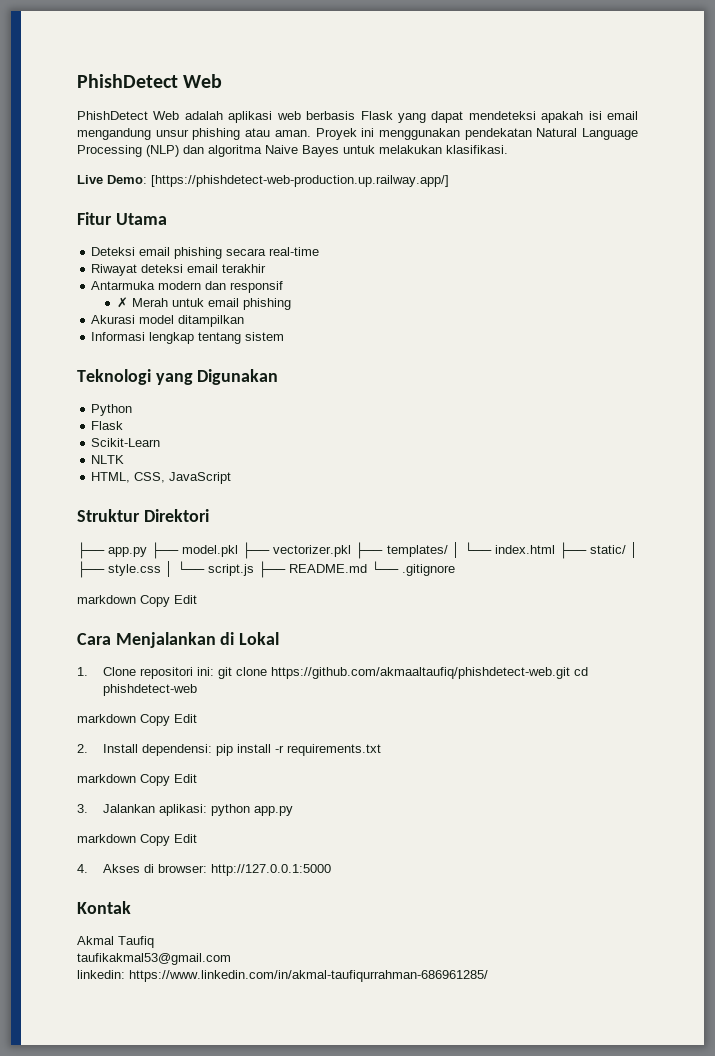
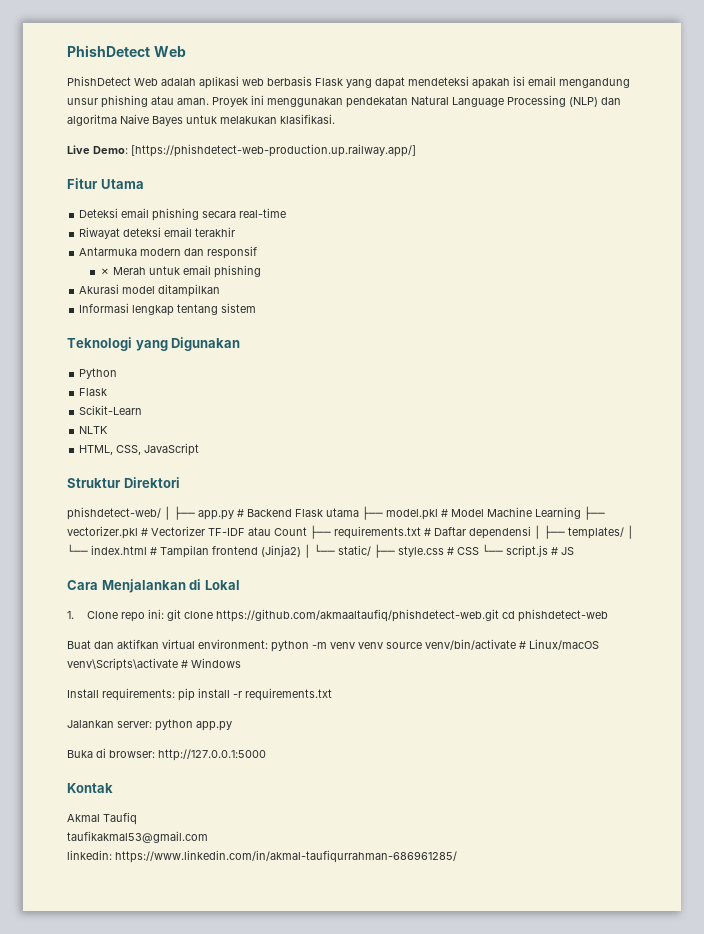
[77,542,352,559] ├── app.py ├── model.pkl ├── vectorizer.pkl -> [67,506,605,520] [67,525,541,539] phishdetect-web/ │ ├── app.py # Backend Flask utama ├── model.pkl # Model Machine Learning ├── vectorizer.pkl # Vectorizer TF-IDF atau Count ├── requirements.txt # Daftar dependensi │
[558,542,639,559] [77,561,455,578] [77,595,197,607] ├── static/ │ ├── style.css │ └── script.js ├── README.md └── .gitignore // markdown Copy Edit -> [150,544,574,558] # Tampilan frontend (Jinja2) │ └── static/ ├── style.css # CSS └── script.js # JS
[139,667,193,679] repositori -> [121,612,146,622] repo
[77,714,197,726] [77,744,381,756] [77,774,197,786] [77,804,293,816] [77,834,197,846] [77,864,140,873] markdown Copy Edit // 2. Install dependensi: pip install -r requirements.txt // markdown Copy Edit // 3. Jalankan aplikasi: python app.py // markdown Copy Edit // 4. Akses -> [67,639,599,652] [67,658,241,671] [67,688,332,701] [67,719,232,731] [67,750,93,758] Buat dan aktifkan virtual environment: python -m venv venv source venv/bin/activate # Linux/macOS venv\Scripts\activate # Windows // Install requirements: pip install -r requirements.txt // Jalankan server: python app.py // Buka

